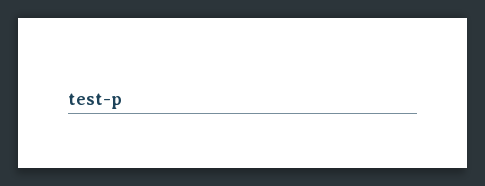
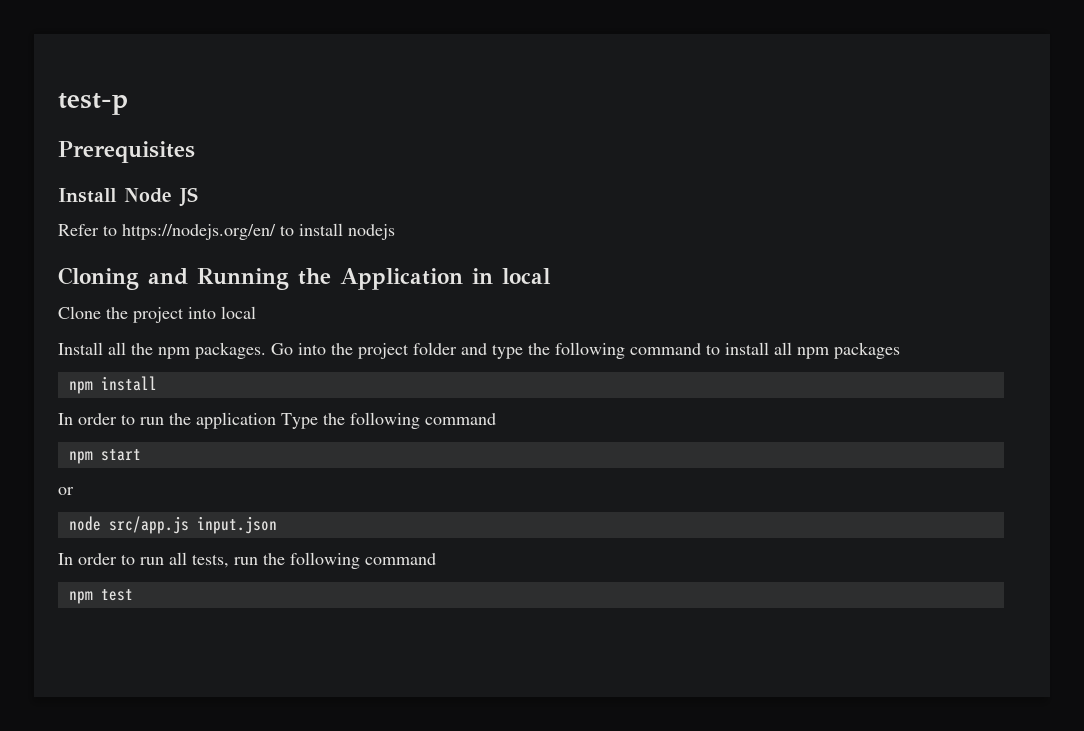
(122, 101) none -> [58,141,195,163] [58,187,198,207] [58,223,395,240] [58,267,551,290] [58,306,256,323] [58,342,900,359] [68,376,157,394] [58,412,496,429] [68,449,141,464] [58,487,74,495] [68,516,277,534] [58,552,436,569] [68,589,133,604] // Prerequisites // Install Node JS // Refer to https://nodejs.org/en/ to install nodejs // Cloning and Running the Application in local // Clone the project into local // Install all the npm packages. Go into the project folder and type the following command to install all npm packages // npm install // In order to run the application Type the following command // npm start // or // node src/app.js input.json // In order to run all tests, run the following command // npm test

